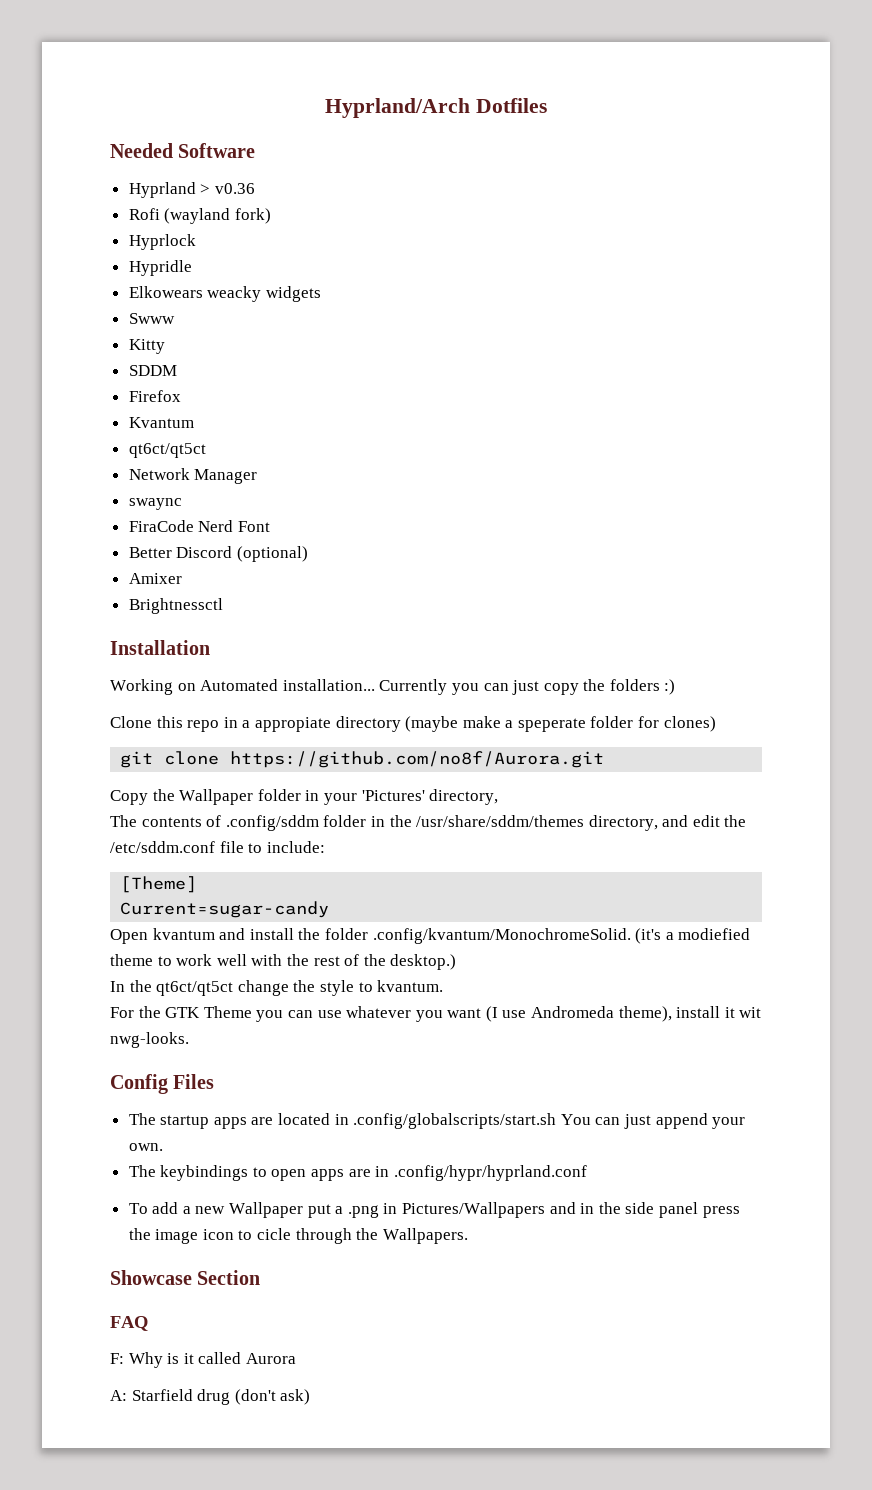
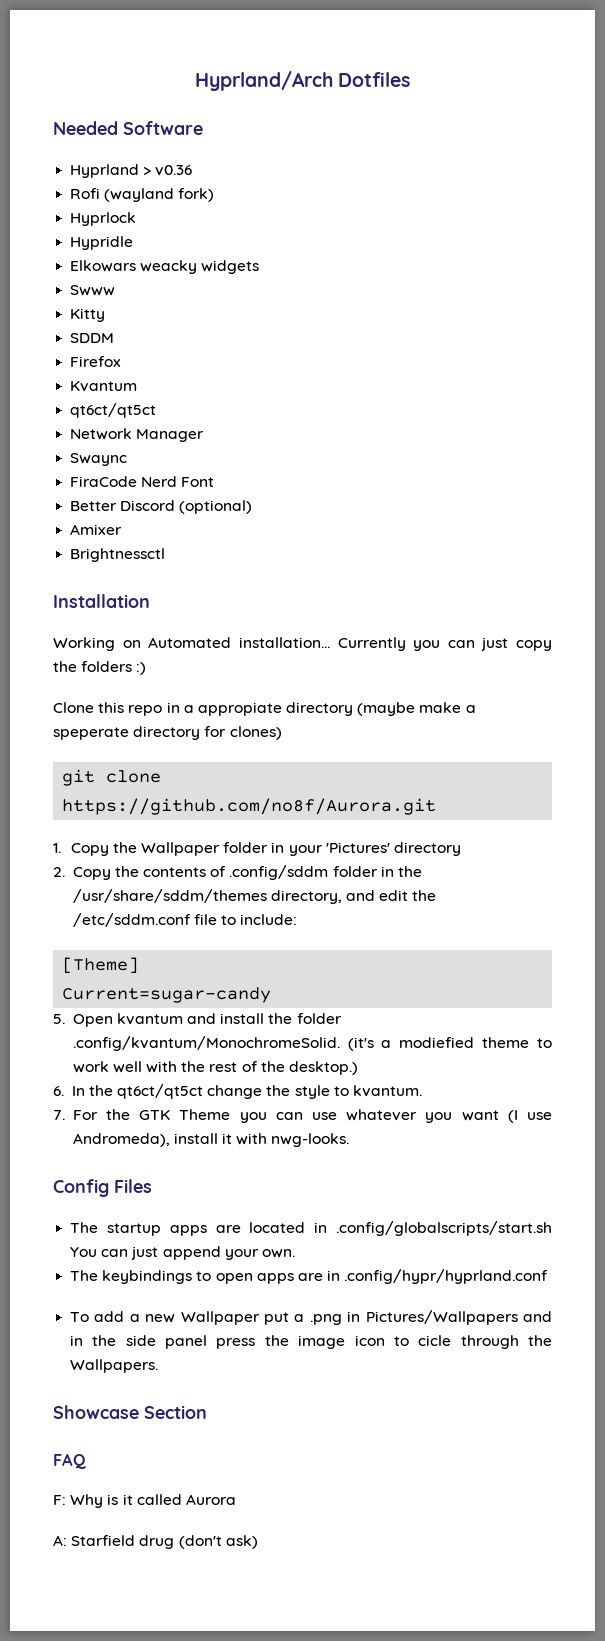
[128,286,203,298] Elkowears -> [70,260,137,272] Elkowars
[128,498,182,510] swaync -> [70,453,128,466] Swaync
[590,716,634,728] folder -> [133,726,201,740] directory
(605, 759) none -> [53,843,61,853] 1.
[429,789,499,805] [110,815,137,827] directory, // The -> [393,842,461,856] [53,866,139,880] directory // 2. Copy the
(330, 909) none -> [53,1014,65,1024] 5.
(457, 962) none -> [53,1086,64,1096] 6.
(444, 986) none -> [53,1110,65,1120] 7.
[531,1006,672,1022] Andromeda theme), -> [72,1133,170,1147] Andromeda),
[739,1007,762,1018] wit -> [236,1133,268,1145] with

